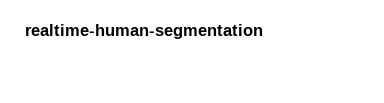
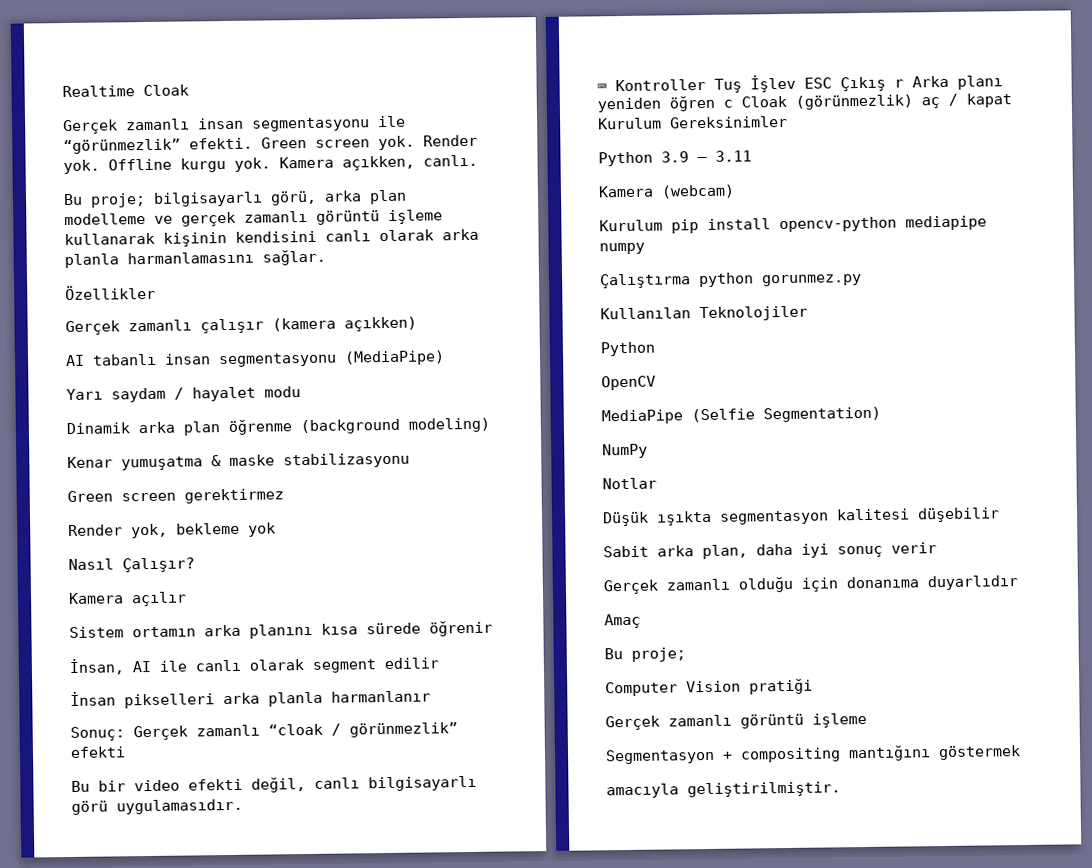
[25,24,263,39] realtime-human-segmentation -> [62,84,189,98] [63,115,406,135] [63,134,478,155] [63,154,478,175] [63,189,407,208] [64,209,443,227] [64,228,479,247] [64,249,326,269] [65,284,156,301] [65,316,417,336] [65,350,445,368] [66,386,301,403] [66,417,490,436] [67,452,410,471] [67,488,284,504] [68,522,276,539] [68,557,195,573] [68,591,187,607] [69,620,493,639] [69,657,439,676] [70,690,431,709] [70,722,458,741] [70,746,126,758] [71,775,477,793] [71,798,243,815] [597,74,1003,93] [597,93,1012,113] [598,115,788,130] [598,150,752,167] [598,184,735,199] [599,215,987,234] [599,242,645,255] [599,272,862,289] [600,305,808,322] [600,341,656,357] [601,375,656,391] [601,406,881,425] [602,443,648,459] [602,477,657,490] [602,507,1000,527] [603,542,937,560] [603,575,1018,595] [604,613,641,629] [604,647,686,662] [605,678,813,697] [605,712,867,731] [605,745,1021,765] [606,781,841,799] Realtime Cloak // Gerçek zamanlı insan segmentasyonu ile “görünmezlik” efekti. Green screen yok. Render yok. Offline kurgu yok. Kamera açıkken, canlı. // Bu proje; bilgisayarlı görü, arka plan modelleme ve gerçek zamanlı görüntü işleme kullanarak kişinin kendisini canlı olarak arka planla harmanlamasını sağlar. // Özellikler // Gerçek zamanlı çalışır (kamera açıkken) // AI tabanlı insan segmentasyonu (MediaPipe) // Yarı saydam / hayalet modu // Dinamik arka plan öğrenme (background modeling) // Kenar yumuşatma & maske stabilizasyonu // Green screen gerektirmez // Render yok, bekleme yok // Nasıl Çalışır? // Kamera açılır // Sistem ortamın arka planını kısa sürede öğrenir // İnsan, AI ile canlı olarak segment edilir // İnsan pikselleri arka planla harmanlanır // Sonuç: Gerçek zamanlı “cloak / görünmezlik” efekti // Bu bir video efekti değil, canlı bilgisayarlı görü uygulamasıdır. // ⌨ Kontroller Tuş İşlev ESC Çıkış r Arka planı yeniden öğren c Cloak (görünmezlik) aç / kapat Kurulum Gereksinimler // Python 3.9 – 3.11 // Kamera (webcam) // Kurulum pip install opencv-python mediapipe numpy // Çalıştırma python gorunmez.py // Kullanılan Teknolojiler // Python // OpenCV // MediaPipe (Selfie Segmentation) // NumPy // Notlar // Düşük ışıkta segmentasyon kalitesi düşebilir // Sabit arka plan, daha iyi sonuç verir // Gerçek zamanlı olduğu için donanıma duyarlıdır // Amaç // Bu proje; // Computer Vision pratiği // Gerçek zamanlı görüntü işleme // Segmentasyon + compositing mantığını göstermek // amacıyla geliştirilmiştir.

